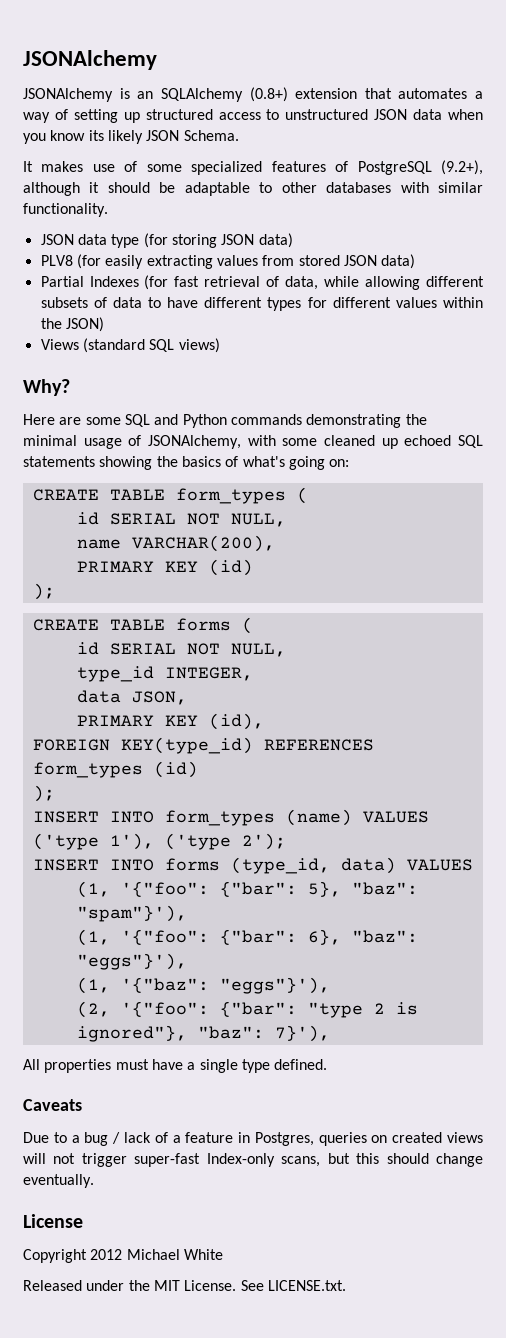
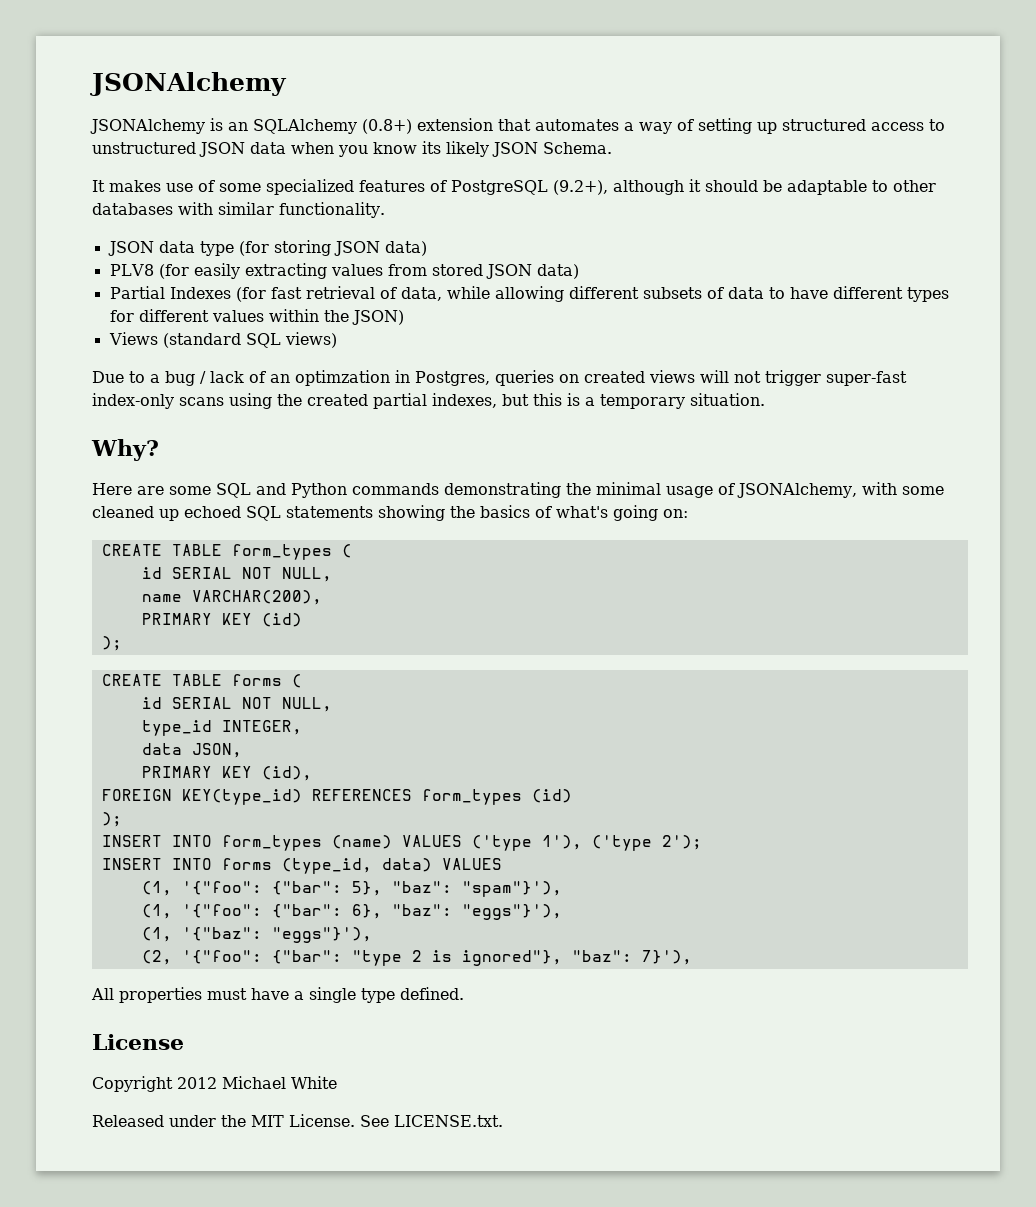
(220, 345) none -> [92,370,907,386] [92,393,765,409] // Due to a bug / lack of an optimzation in Postgres, queries on created views will not trigger super-fast index-only scans using the created partial indexes, but this is a temporary situation.
[23,1099,82,1111] [23,1132,483,1146] [23,1153,484,1167] [23,1174,94,1188] // Caveats // Due to a bug / lack of a feature in Postgres, queries on created views will not trigger super-fast Index-only scans, but this should change eventually. -> (464, 993) none

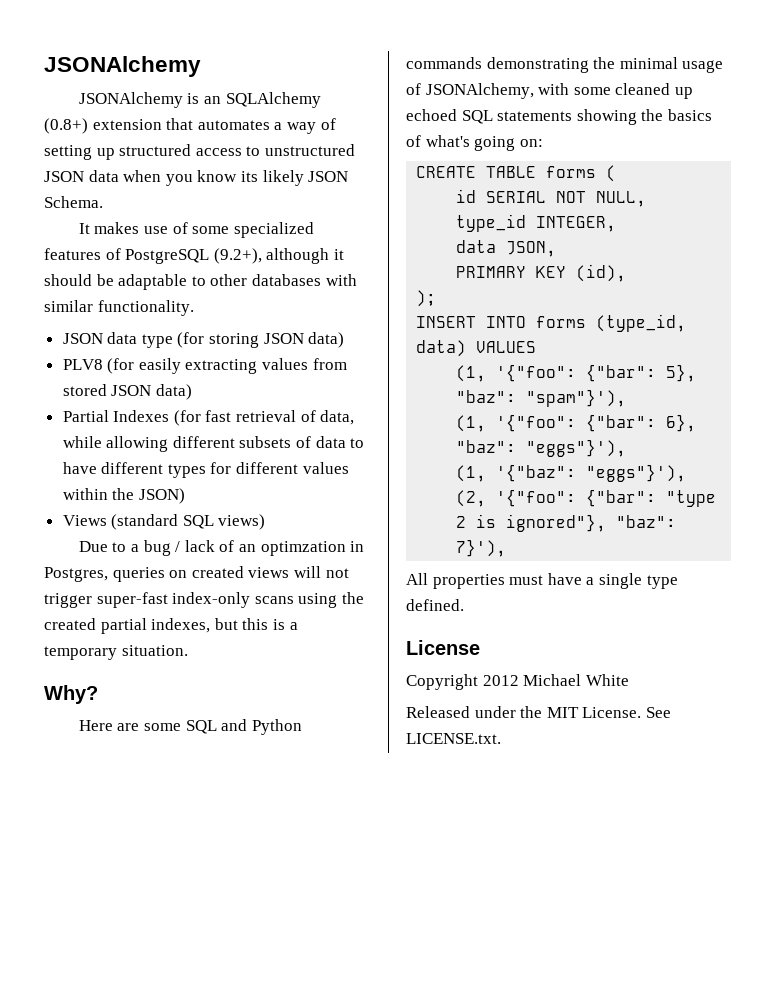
[101,544,352,560] [141,567,332,582] [141,590,322,605] [141,613,302,627] [101,636,122,651] // CREATE TABLE form_types ( // id SERIAL NOT NULL, // name VARCHAR(200), // PRIMARY KEY (id) // ); -> (543, 143) none
[101,789,572,805] [101,812,122,827] [101,835,702,851] FOREIGN KEY(type_id) REFERENCES form_types (id) // ); // INSERT INTO form_types (name) VALUES ('type 1'), ('type 2'); -> [416,290,437,307] );

